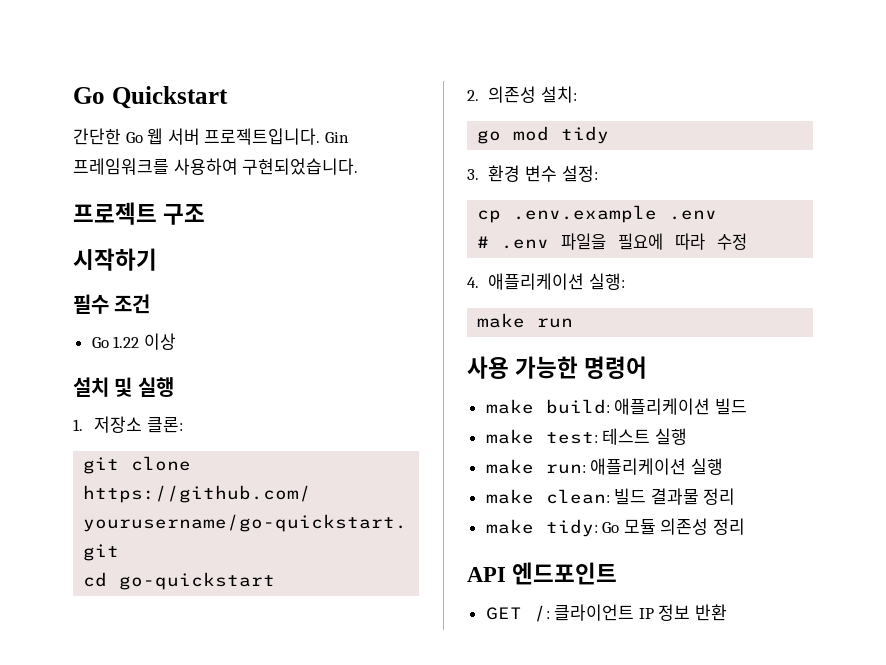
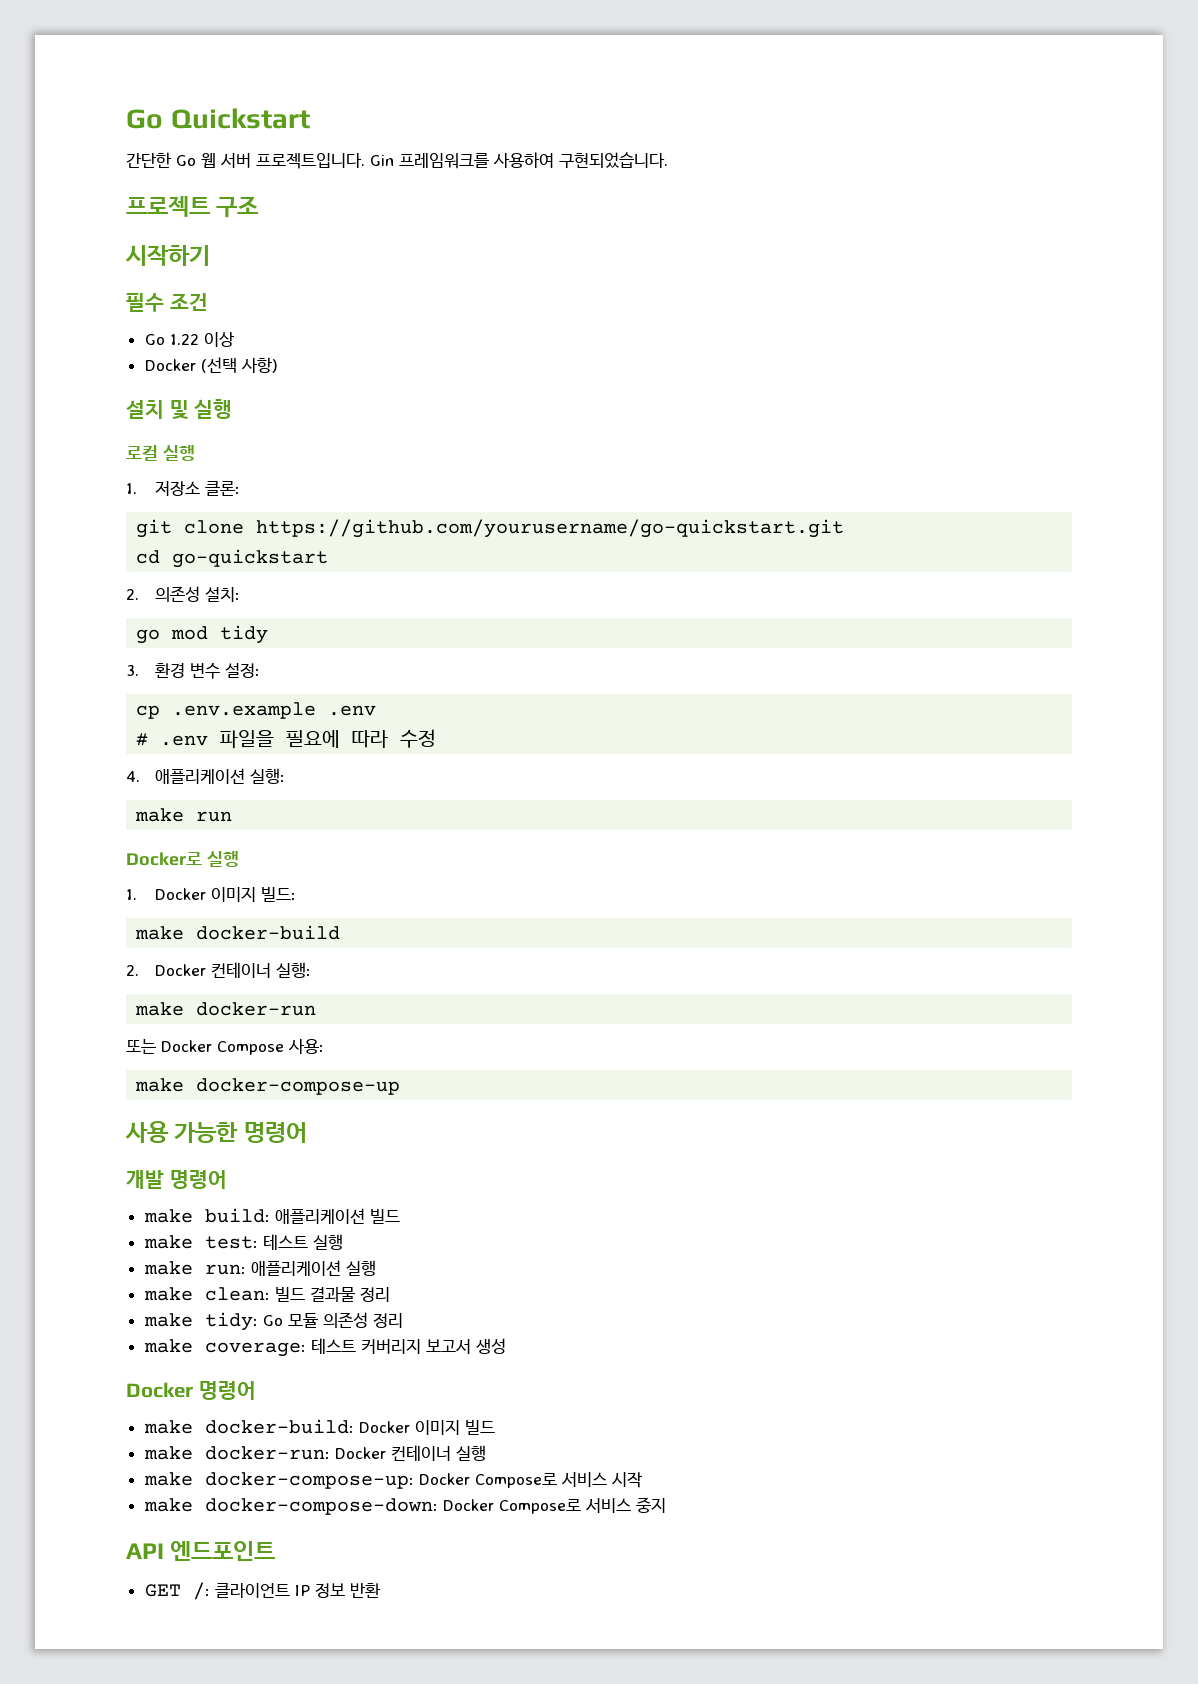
(176, 341) none -> [144,357,278,373] // Docker (선택 사항)
(174, 387) none -> [126,445,195,461] // 로컬 실행
(574, 323) none -> [126,851,239,867] [126,886,297,902] [135,925,341,940] [126,962,312,978] [135,1002,317,1016] [126,1038,324,1055] [135,1078,401,1095] // Docker로 실행 // 1. Docker 이미지 빌드: // make docker-build // 2. Docker 컨테이너 실행: // make docker-run // 또는 Docker Compose 사용: // make docker-compose-up
(648, 367) none -> [126,1170,227,1189] // 개발 명령어
(746, 526) none -> [143,1338,506,1357] [126,1381,256,1400] [143,1419,495,1435] [143,1445,486,1461] [143,1472,642,1489] [143,1497,666,1515] // make coverage: 테스트 커버리지 보고서 생성 // Docker 명령어 // make docker-build: Docker 이미지 빌드 // make docker-run: Docker 컨테이너 실행 // make docker-compose-up: Docker Compose로 서비스 시작 // make docker-compose-down: Docker Compose로 서비스 중지

